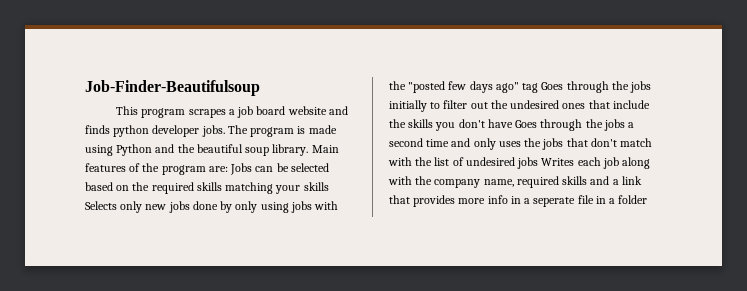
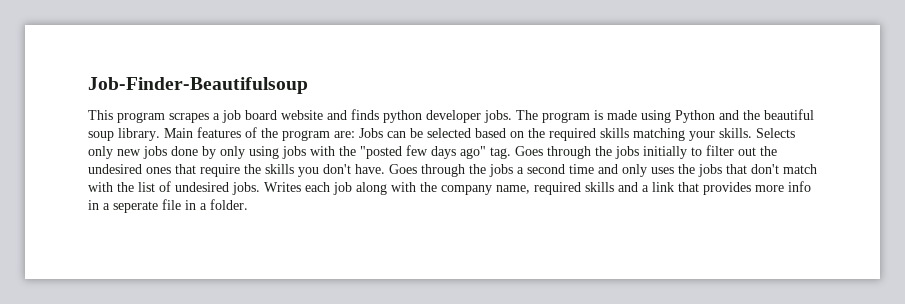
[303,182,329,191] skills -> [719,128,752,138] skills.
[522,83,539,93] tag -> [490,147,511,159] tag.
[612,100,650,109] include -> [200,164,240,177] require
[487,119,513,128] have -> [355,164,385,174] have.
[517,157,539,169] jobs -> [232,182,260,195] jobs.
[618,195,648,204] folder -> [210,199,248,210] folder.

